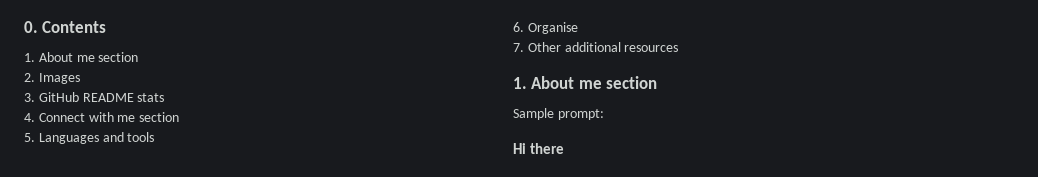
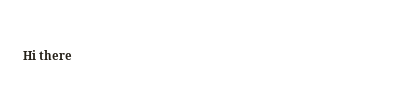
[24,21,107,33] [24,52,139,62] [24,73,80,84] [24,92,165,102] [24,112,180,122] [24,132,155,144] [513,22,578,34] [513,42,679,52] [513,76,658,89] [513,108,604,120] 0. Contents // 1. About me section // 2. Images // 3. GitHub README stats // 4. Connect with me section // 5. Languages and tools // 6. Organise // 7. Other additional resources // 1. About me section // Sample prompt: // -> (23, 55) none

